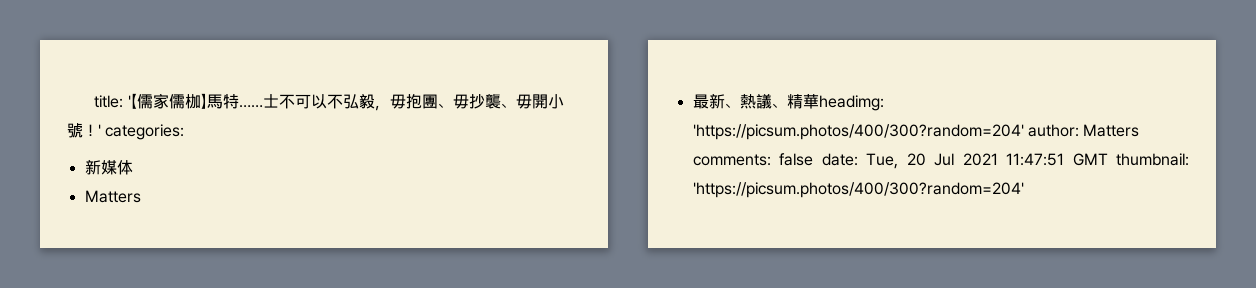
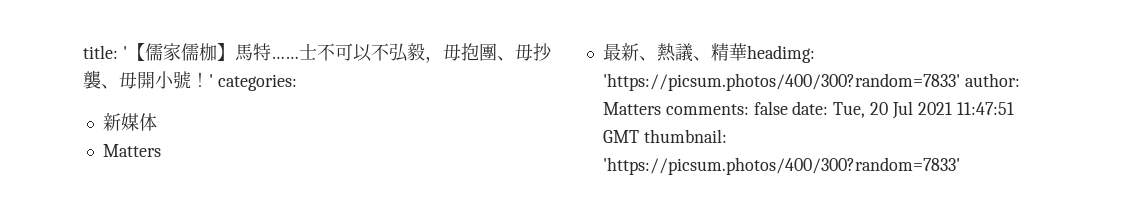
[692,124,1024,140] 'https://picsum.photos/400/300?random=204' -> [602,73,960,91] 'https://picsum.photos/400/300?random=7833'
[692,182,1024,198] 'https://picsum.photos/400/300?random=204' -> [602,157,960,175] 'https://picsum.photos/400/300?random=7833'

